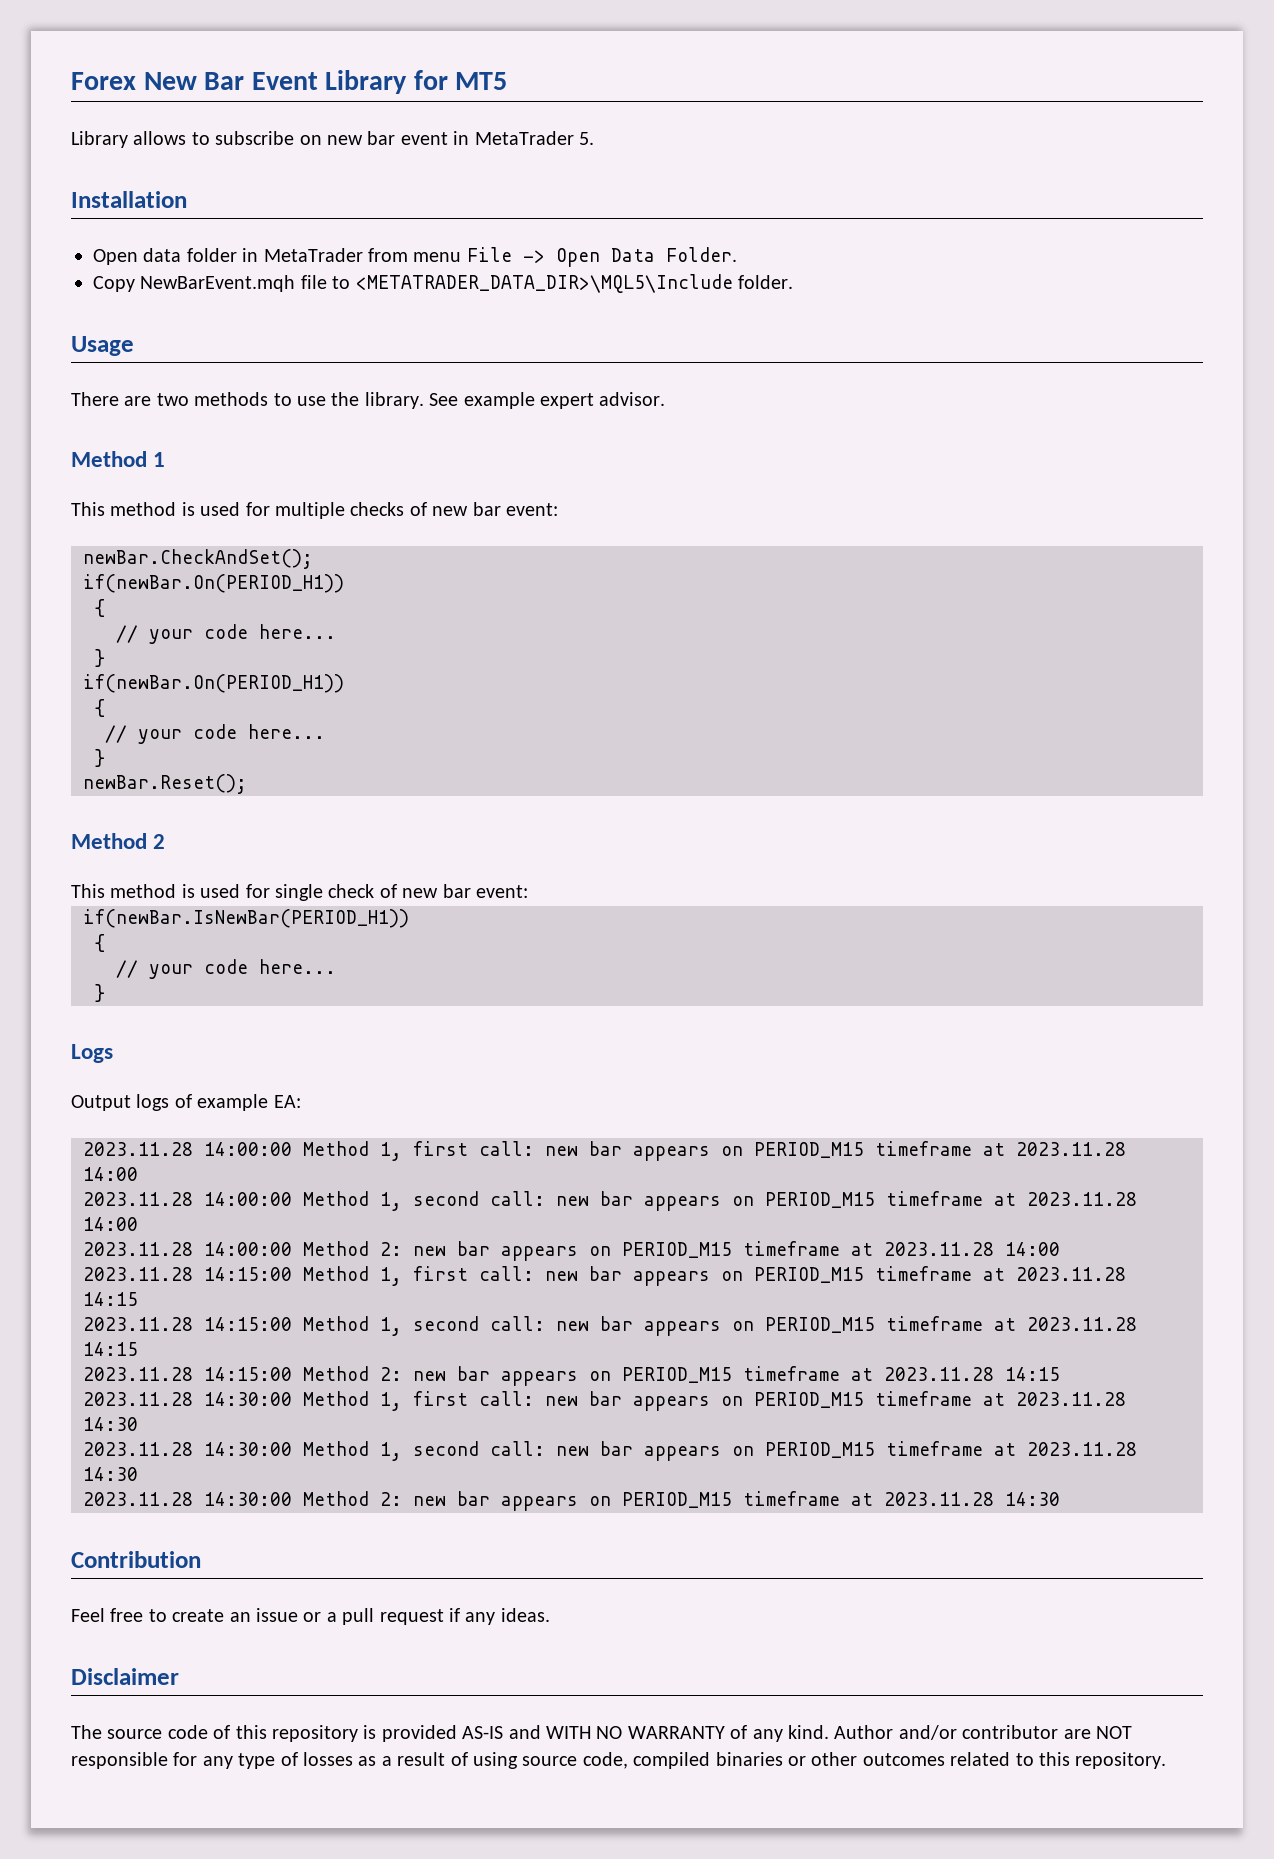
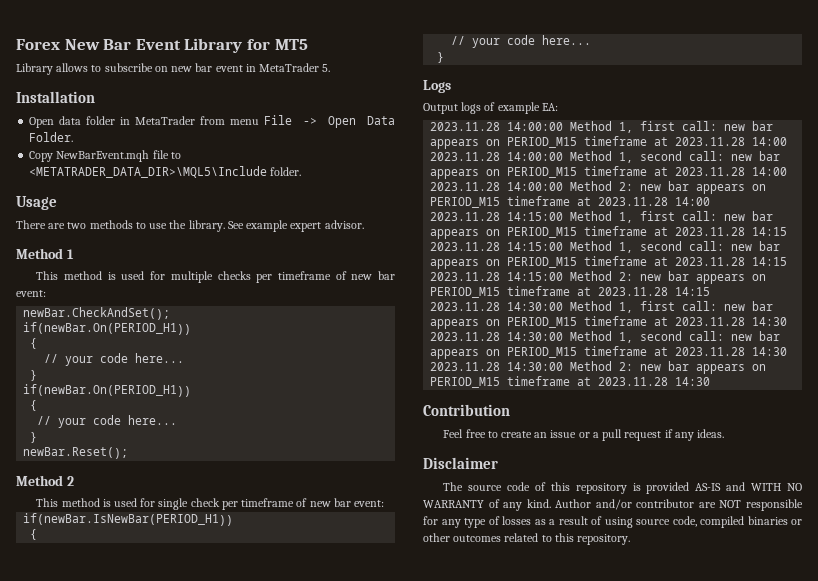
(405, 509) none -> [256,271,331,283] per timeframe
(375, 891) none -> [221,498,295,510] per timeframe

